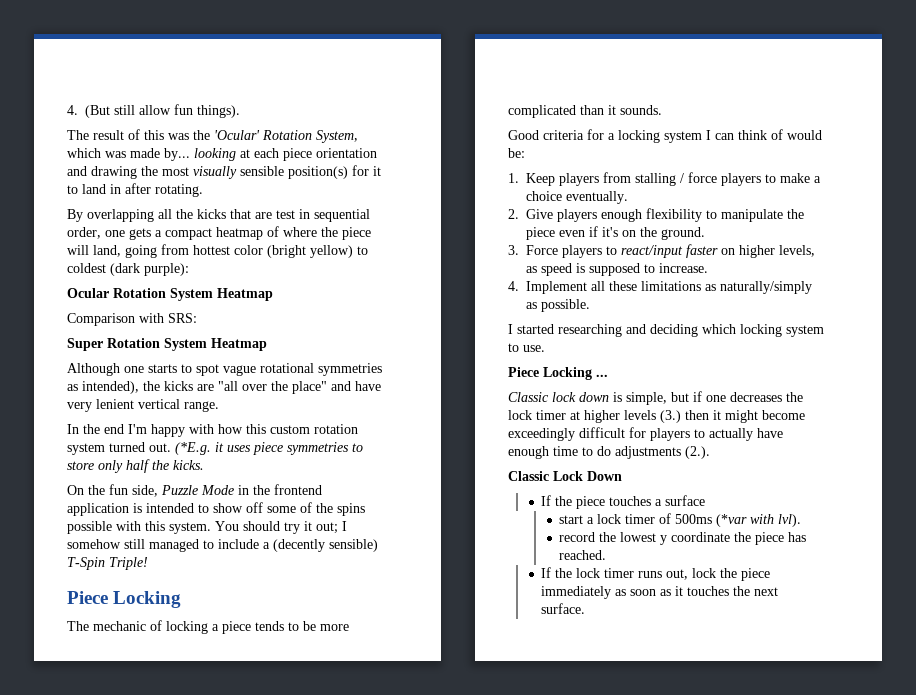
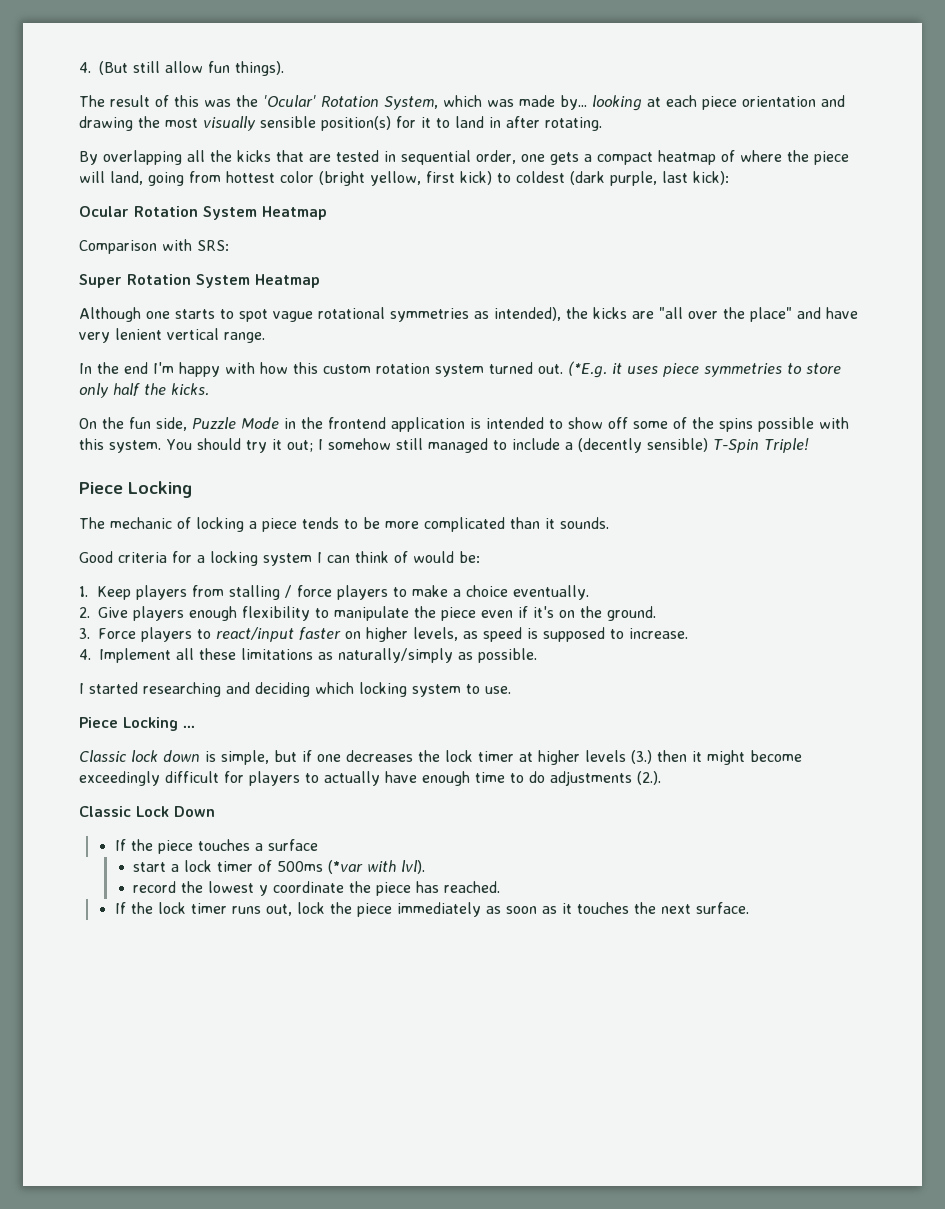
[276,210,295,219] test -> [336,150,379,162] tested
[310,245,368,258] [67,263,189,276] yellow) to coldest (dark purple): -> [370,171,729,186] yellow, first kick) to coldest (dark purple, last kick):

